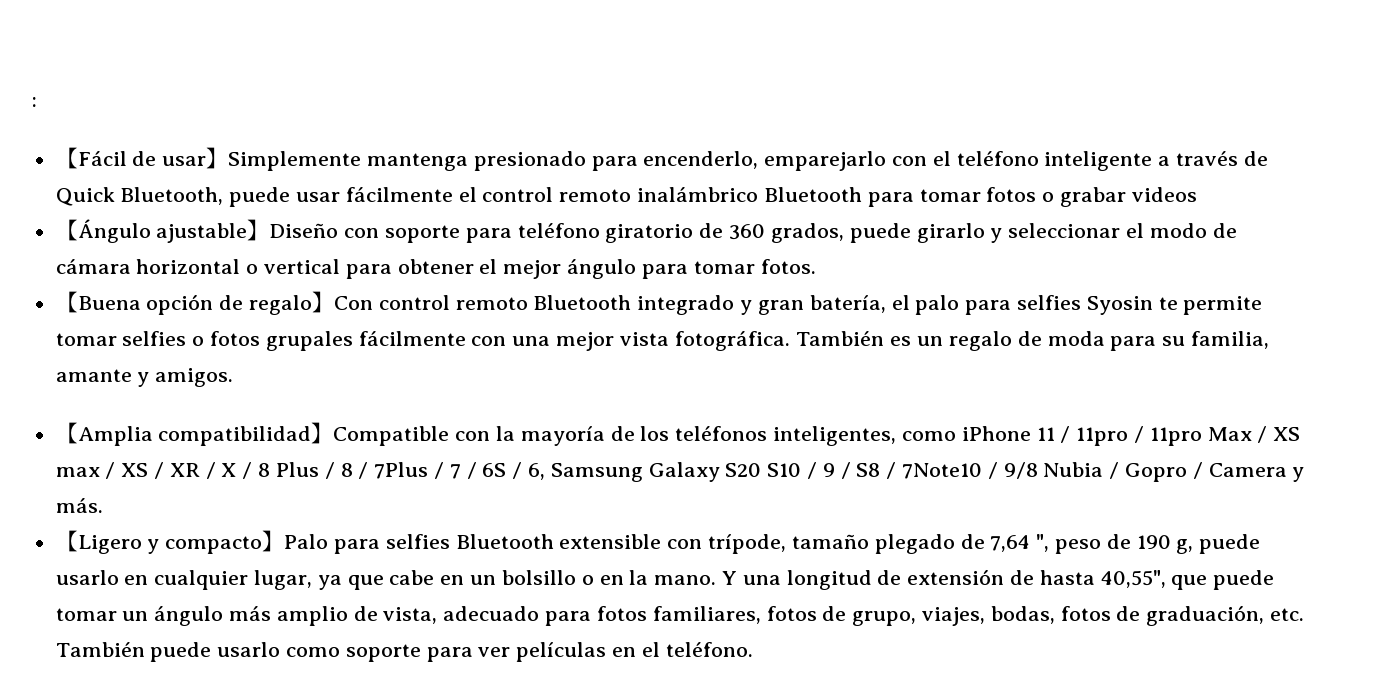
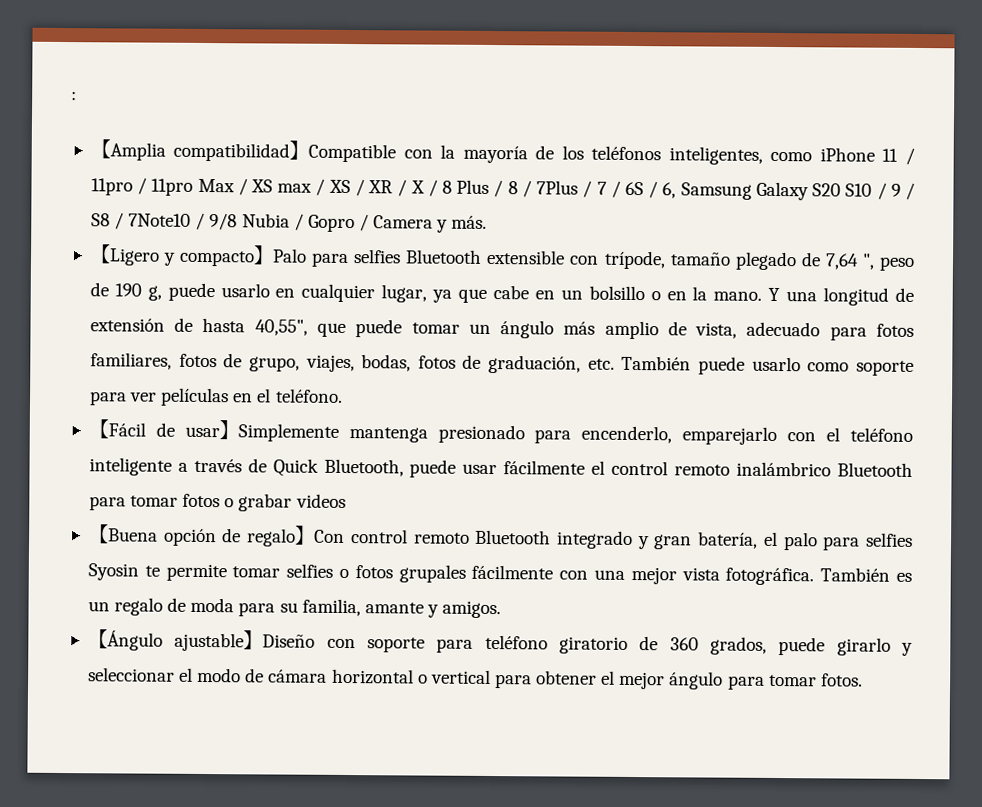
[55,147,1268,171] [55,187,1197,207] [55,219,1237,243] [55,259,816,279] [55,291,1263,315] [55,331,1269,351] [55,368,234,387] // 【Fácil de usar】Simplemente mantenga presionado para encenderlo, emparejarlo con el teléfono inteligente a través de Quick Bluetooth, puede usar fácilmente el control remoto inalámbrico Bluetooth para tomar fotos o grabar videos // 【Ángulo ajustable】Diseño con soporte para teléfono giratorio de 360 grados, puede girarlo y seleccionar el modo de cámara horizontal o vertical para obtener el mejor ángulo para tomar fotos. // 【Buena opción de regalo】Con control remoto Bluetooth integrado y gran batería, el palo para selfies Syosin te permite tomar selfies o fotos grupales fácilmente con una mejor vista fotográfica. También es un regalo de moda para su familia, amante y amigos. -> (77, 96) none
(753, 649) none -> [88,419,913,446] [88,457,913,478] [88,493,346,512] [88,524,913,551] [87,563,912,586] [87,597,502,619] [87,629,913,656] [87,667,863,690] // 【Fácil de usar】Simplemente mantenga presionado para encenderlo, emparejarlo con el teléfono inteligente a través de Quick Bluetooth, puede usar fácilmente el control remoto inalámbrico Bluetooth para tomar fotos o grabar videos // 【Buena opción de regalo】Con control remoto Bluetooth integrado y gran batería, el palo para selfies Syosin te permite tomar selfies o fotos grupales fácilmente con una mejor vista fotográfica. También es un regalo de moda para su familia, amante y amigos. // 【Ángulo ajustable】Diseño con soporte para teléfono giratorio de 360 grados, puede girarlo y seleccionar el modo de cámara horizontal o vertical para obtener el mejor ángulo para tomar fotos.

